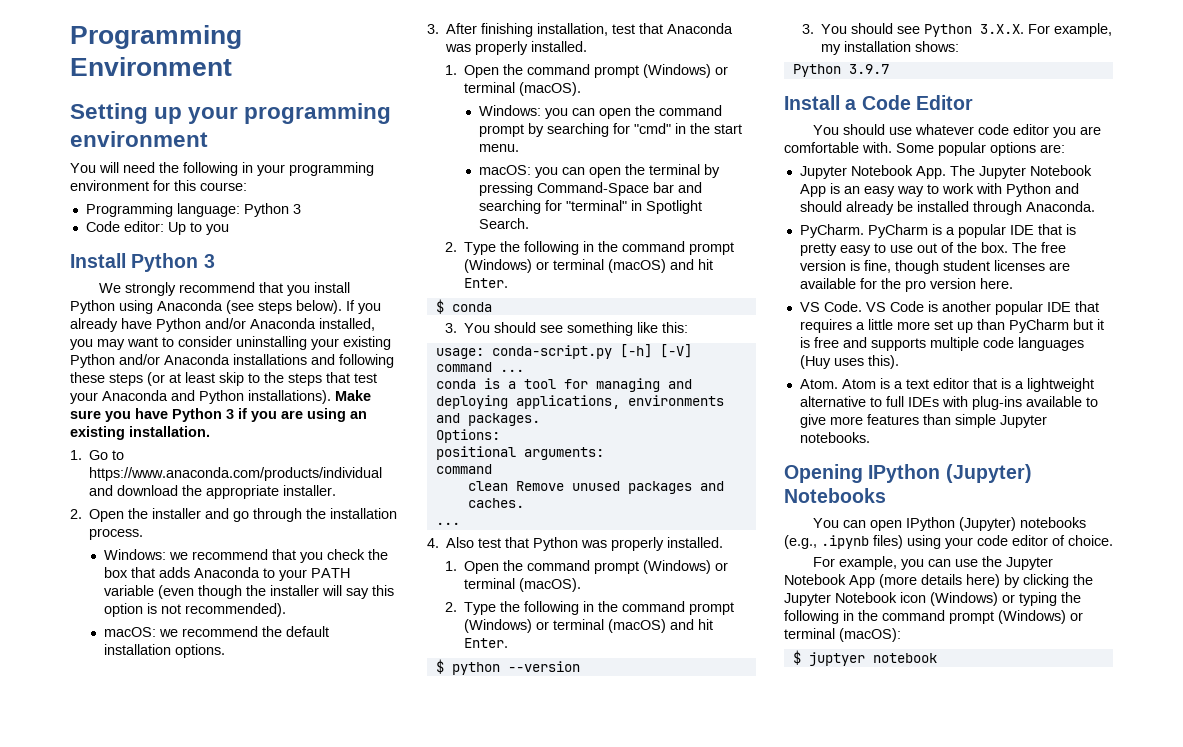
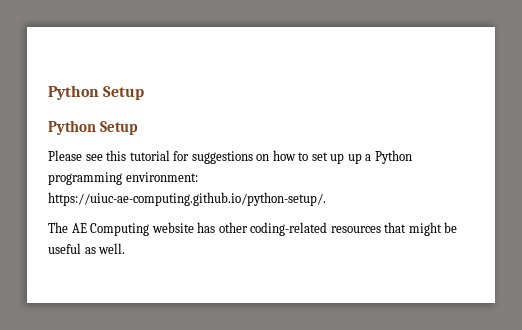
[70,25,242,49] [70,57,232,76] [70,103,392,124] [70,131,208,147] [70,162,374,176] [70,180,247,191] [85,203,301,217] [85,221,229,235] [70,253,215,272] [99,282,351,296] [70,300,381,314] [70,318,375,332] [70,336,391,350] [70,354,394,368] [70,372,377,386] [70,390,371,404] [70,408,367,422] [70,426,210,440] [70,450,125,460] [89,467,383,481] [89,485,337,499] [70,508,398,522] [89,528,144,540] [104,549,389,563] [104,567,351,581] [104,585,395,599] [104,603,287,617] [104,626,330,637] [104,644,226,658] [427,23,734,37] [445,41,588,55] [445,64,729,78] [464,82,582,96] [479,105,723,119] [479,123,743,137] [479,144,520,152] [479,164,721,178] [479,182,703,196] [479,200,703,214] [479,218,530,229] [445,241,735,255] [464,259,714,273] [464,278,509,288] [435,299,492,314] [445,322,689,336] [435,344,692,359] [435,362,524,372] [435,378,692,392] [435,395,724,409] [435,413,540,426] [435,429,500,443] [435,446,604,460] [435,464,492,474] [467,481,724,494] [467,498,524,508] [435,522,460,525] [427,537,724,551] [445,560,729,574] [464,578,582,592] [445,601,735,615] [464,619,714,633] [464,638,509,648] [435,659,580,675] [802,23,1113,37] [821,41,960,55] [792,64,889,77] [784,95,973,110] [813,124,1102,138] [784,142,1065,156] [799,165,1092,179] [799,183,1079,197] [799,201,1095,215] [799,224,1076,238] [799,242,1066,256] [799,260,1070,274] [799,278,1013,292] [799,301,1099,315] [799,319,1104,333] [799,337,1084,351] [799,355,899,369] [799,378,1094,392] [799,396,1098,410] [799,414,1047,428] [799,432,870,443] [784,464,1032,483] [784,488,886,503] [813,517,1087,531] [784,535,1113,549] [813,556,1054,570] [784,574,1093,588] [784,592,1081,606] [784,610,1083,624] [784,628,901,642] [792,650,937,666] Programming Environment // Setting up your programming environment // You will need the following in your programming environment for this course: // Programming language: Python 3 // Code editor: Up to you // Install Python 3 // We strongly recommend that you install Python using Anaconda (see steps below). If you already have Python and/or Anaconda installed, you may want to consider uninstalling your existing Python and/or Anaconda installations and following these steps (or at least skip to the steps that test your Anaconda and Python installations). Make sure you have Python 3 if you are using an existing installation. // 1. Go to https://www.anaconda.com/products/individual and download the appropriate installer. // 2. Open the installer and go through the installation process. // Windows: we recommend that you check the box that adds Anaconda to your PATH variable (even though the installer will say this option is not recommended). // macOS: we recommend the default installation options. // 3. After finishing installation, test that Anaconda was properly installed. // 1. Open the command prompt (Windows) or terminal (macOS). // Windows: you can open the command prompt by searching for "cmd" in the start menu. // macOS: you can open the terminal by pressing Command-Space bar and searching for "terminal" in Spotlight Search. // 2. Type the following in the command prompt (Windows) or terminal (macOS) and hit Enter. // $ conda // 3. You should see something like this: // usage: conda-script.py [-h] [-V] command ... // conda is a tool for managing and deploying applications, environments and packages. // Options: // positional arguments: // command // clean Remove unused packages and caches. // ... // 4. Also test that Python was properly installed. // 1. Open the command prompt (Windows) or terminal (macOS). // 2. Type the following in the command prompt (Windows) or terminal (macOS) and hit Enter. // $ python --version // 3. You should see Python 3.X.X. For example, my installation shows: // Python 3.9.7 // Install a Code Editor // You should use whatever code editor you are comfortable with. Some popular options are: // Jupyter Notebook App. The Jupyter Notebook App is an easy way to work with Python and should already be installed through Anaconda. // PyCharm. PyCharm is a popular IDE that is pretty easy to use out of the box. The free version is fine, though student licenses are available for the pro version here. // VS Code. VS Code is another popular IDE that requires a little more set up than PyCharm but it is free and supports multiple code languages (Huy uses this). // Atom. Atom is a text editor that is a lightweight alternative to full IDEs with plug-ins available to give more features than simple Jupyter notebooks. // Opening IPython (Jupyter) Notebooks // You can open IPython (Jupyter) notebooks (e.g., .ipynb files) using your code editor of choice. // For example, you can use the Jupyter Notebook App (more details here) by clicking the Jupyter Notebook icon (Windows) or typing the following in the command prompt (Windows) or terminal (macOS): // $ juptyer notebook -> [48,85,145,100] [48,120,139,135] [48,150,412,164] [48,172,198,185] [48,192,326,206] [48,222,458,236] [48,243,126,254] Python Setup // Python Setup // Please see this tutorial for suggestions on how to set up up a Python programming environment: https://uiuc-ae-computing.github.io/python-setup/. // The AE Computing website has other coding-related resources that might be useful as well.

